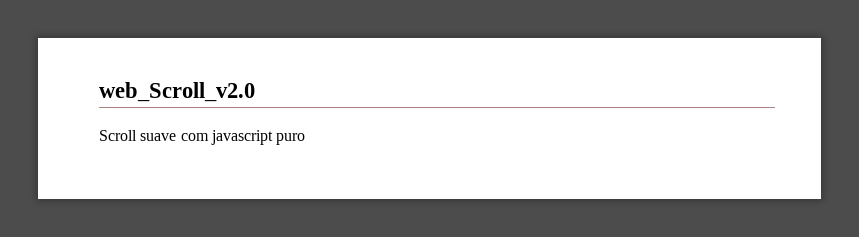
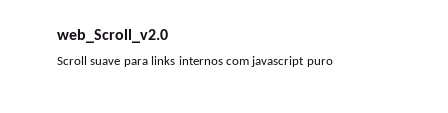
(177, 137) none -> [123,56,223,67] para links internos

